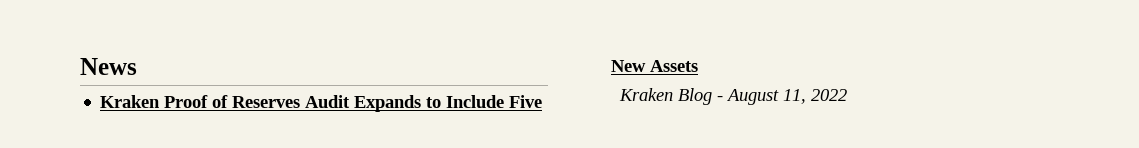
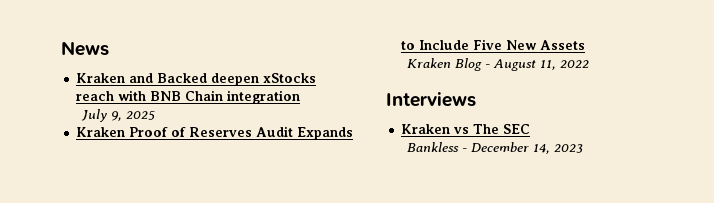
(137, 66) none -> [76,73,317,86] [76,90,301,104] [81,109,156,122] // Kraken and Backed deepen xStocks reach with BNB Chain integration // July 9, 2025
(847, 95) none -> [386,92,476,107] [401,124,531,134] [407,142,584,154] // Interviews // Kraken vs The SEC // Bankless - December 14, 2023

